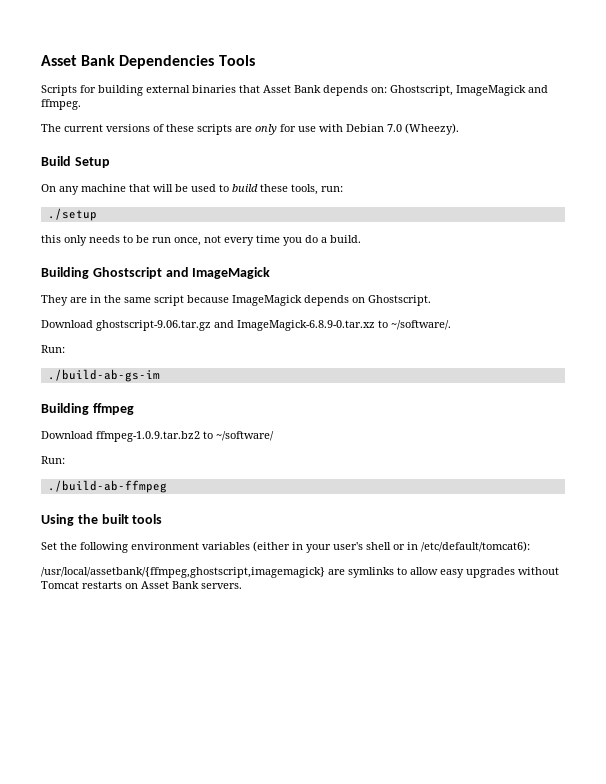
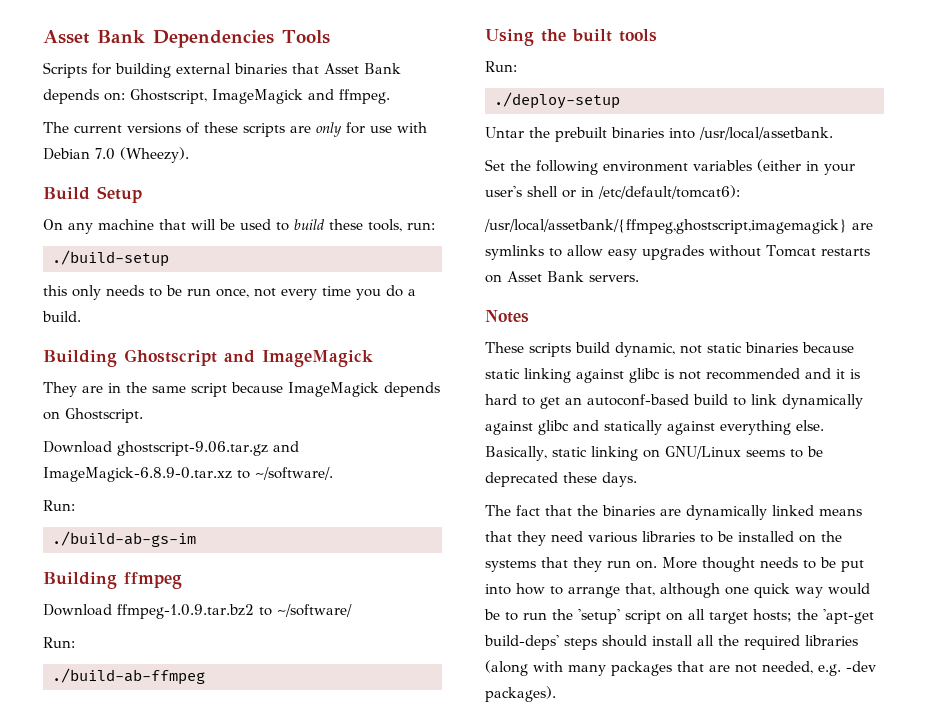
[47,208,97,221] ./setup -> [52,250,169,267] ./build-setup
(163, 519) none -> [485,61,517,72] [494,92,620,109] [485,127,833,142] // Run: // ./deploy-setup // Untar the prebuilt binaries into /usr/local/assetbank.
(242, 586) none -> [485,310,529,323] [485,342,854,357] [485,368,860,383] [485,394,863,409] [485,420,824,435] [485,446,823,461] [485,472,637,487] [485,505,862,520] [485,531,842,546] [485,557,864,572] [485,583,870,598] [484,609,874,624] [484,635,858,650] [485,660,876,676] [485,686,556,702] // Notes // These scripts build dynamic, not static binaries because static linking against glibc is not recommended and it is hard to get an autoconf-based build to link dynamically against glibc and statically against everything else. Basically, static linking on GNU/Linux seems to be deprecated these days. // The fact that the binaries are dynamically linked means that they need various libraries to be installed on the systems that they run on. More thought needs to be put into how to arrange that, although one quick way would be to run the 'setup' script on all target hosts; the 'apt-get build-deps' steps should install all the required libraries (along with many packages that are not needed, e.g. -dev packages).

